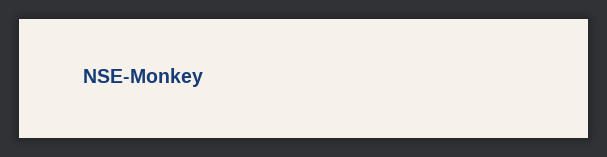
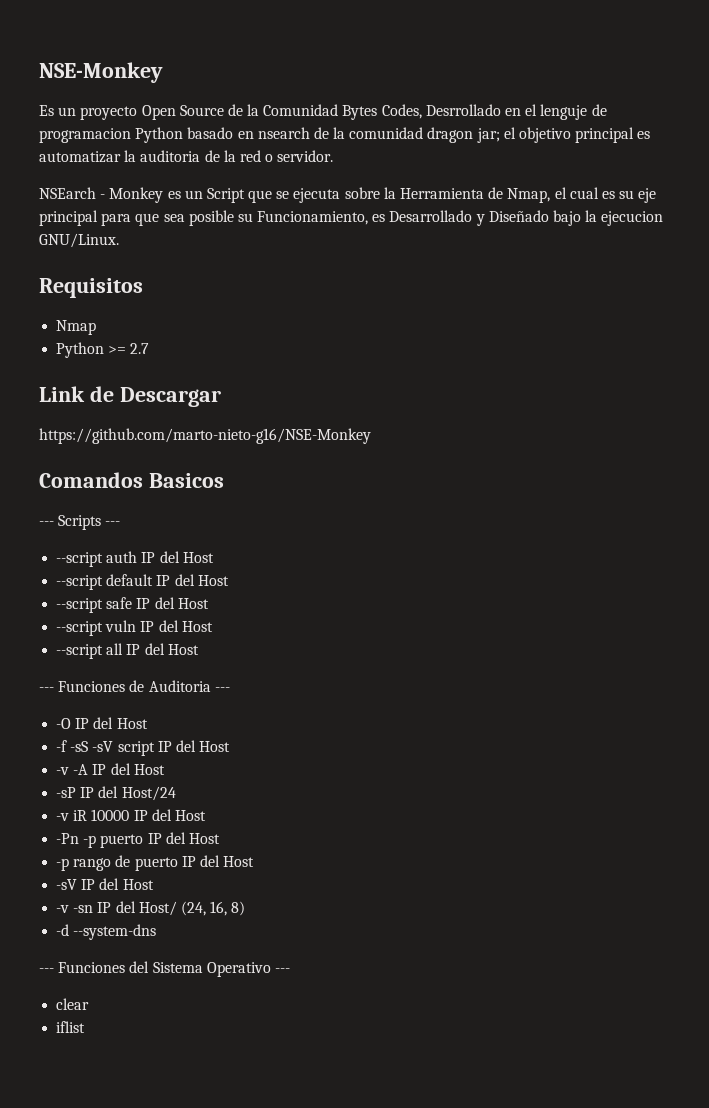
(203, 77) none -> [39,104,607,120] [39,127,651,143] [39,150,334,163] [39,187,657,203] [39,210,664,226] [39,233,119,248] [39,278,143,298] [56,320,97,335] [56,342,150,358] [39,386,221,407] [39,428,371,444] [39,472,224,488] [39,515,121,530] [56,551,214,567] [56,574,229,590] [56,597,209,613] [56,620,213,636] [56,643,199,659] [39,680,230,692] [56,717,148,729] [56,740,231,756] [56,763,165,775] [56,786,176,801] [56,809,206,821] [56,832,220,848] [56,855,255,871] [56,878,154,890] [56,901,246,916] [56,924,157,940] [39,961,290,977] [56,998,90,1010] [56,1021,86,1033] // Es un proyecto Open Source de la Comunidad Bytes Codes, Desrrollado en el lenguje de programacion Python basado en nsearch de la comunidad dragon jar; el objetivo principal es automatizar la auditoria de la red o servidor. // NSEarch - Monkey es un Script que se ejecuta sobre la Herramienta de Nmap, el cual es su eje principal para que sea posible su Funcionamiento, es Desarrollado y Diseñado bajo la ejecucion GNU/Linux. // Requisitos // Nmap // Python >= 2.7 // Link de Descargar // https://github.com/marto-nieto-g16/NSE-Monkey // Comandos Basicos // --- Scripts --- // --script auth IP del Host // --script default IP del Host // --script safe IP del Host // --script vuln IP del Host // --script all IP del Host // --- Funciones de Auditoria --- // -O IP del Host // -f -sS -sV script IP del Host // -v -A IP del Host // -sP IP del Host/24 // -v iR 10000 IP del Host // -Pn -p puerto IP del Host // -p rango de puerto IP del Host // -sV IP del Host // -v -sn IP del Host/ (24, 16, 8) // -d --system-dns // --- Funciones del Sistema Operativo --- // clear // iflist

